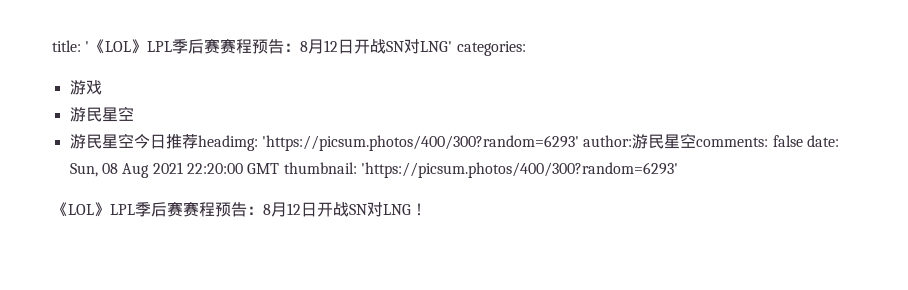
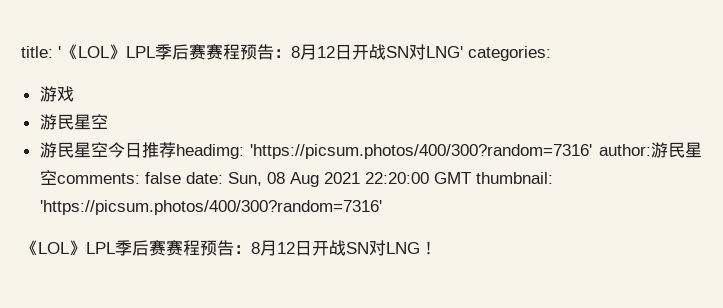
[261,135,579,151] 'https://picsum.photos/400/300?random=6293' -> [250,144,593,159] 'https://picsum.photos/400/300?random=7316'
[360,162,678,178] 'https://picsum.photos/400/300?random=6293' -> [39,200,382,215] 'https://picsum.photos/400/300?random=7316'

